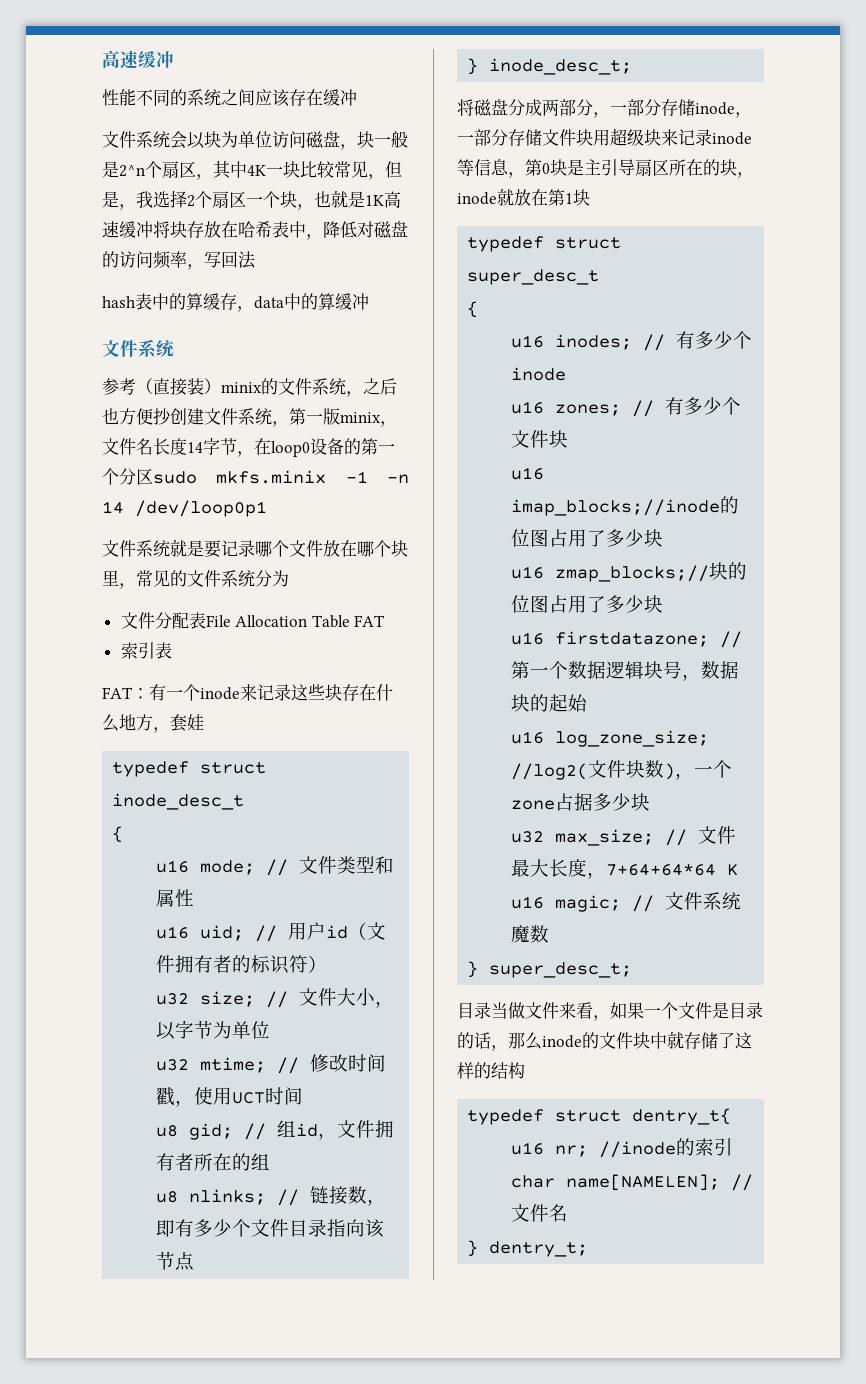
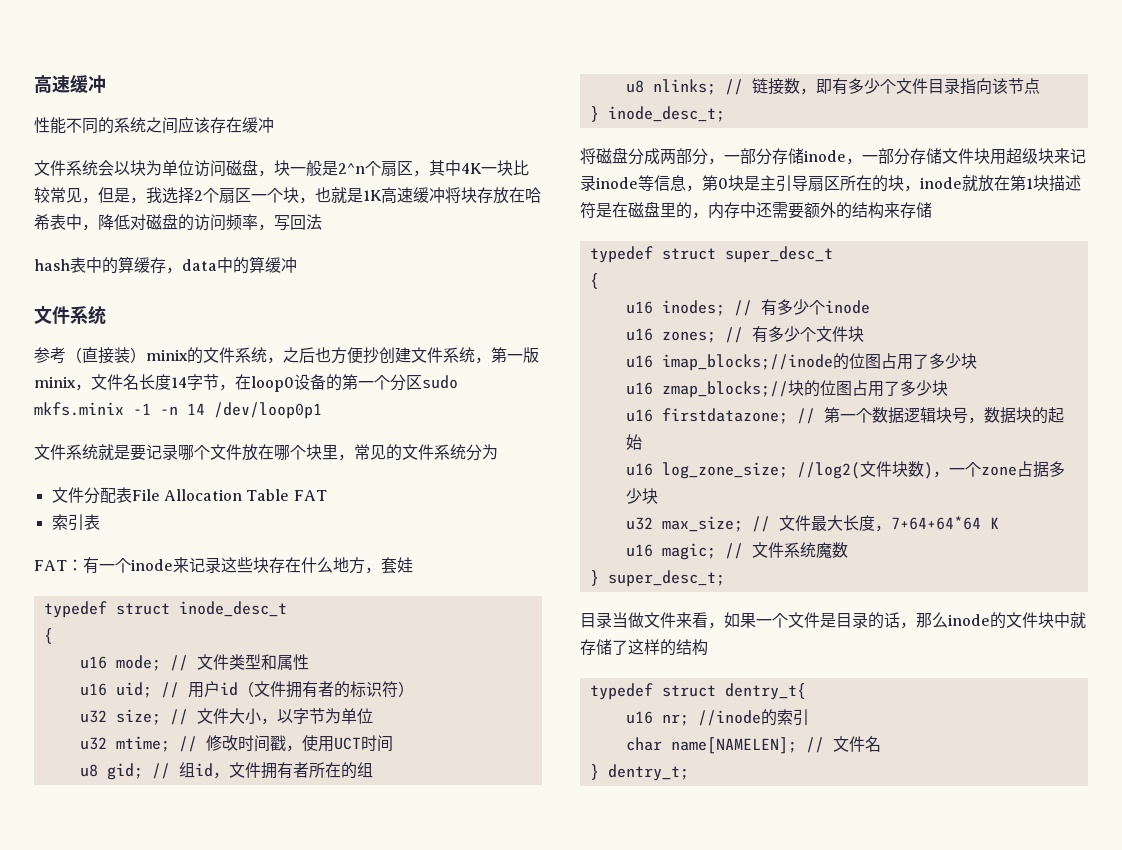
(590, 197) none -> [1049,175,1081,192] [580,201,932,219] 描述符是在磁盘里的，内存中还需要额外的结构来存储

